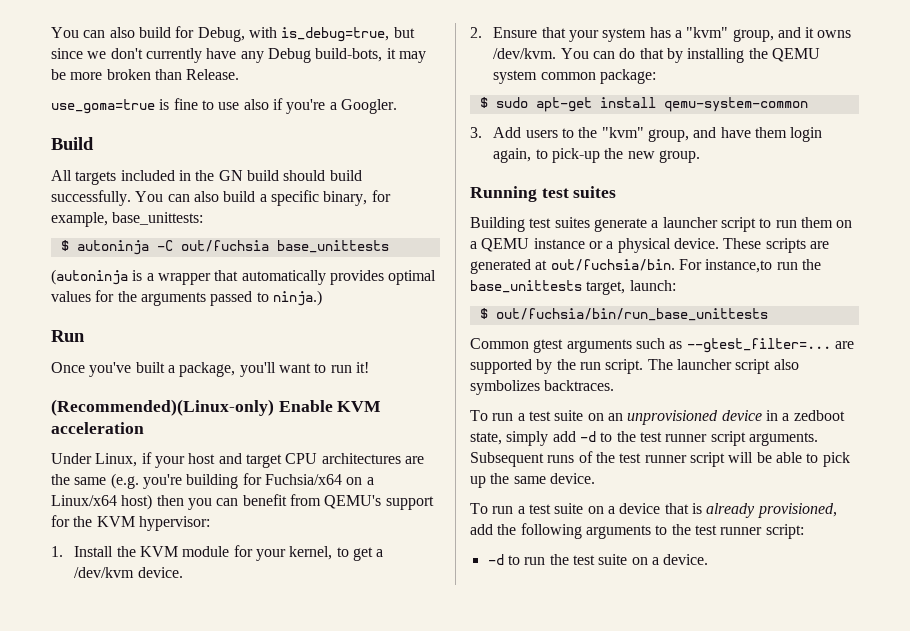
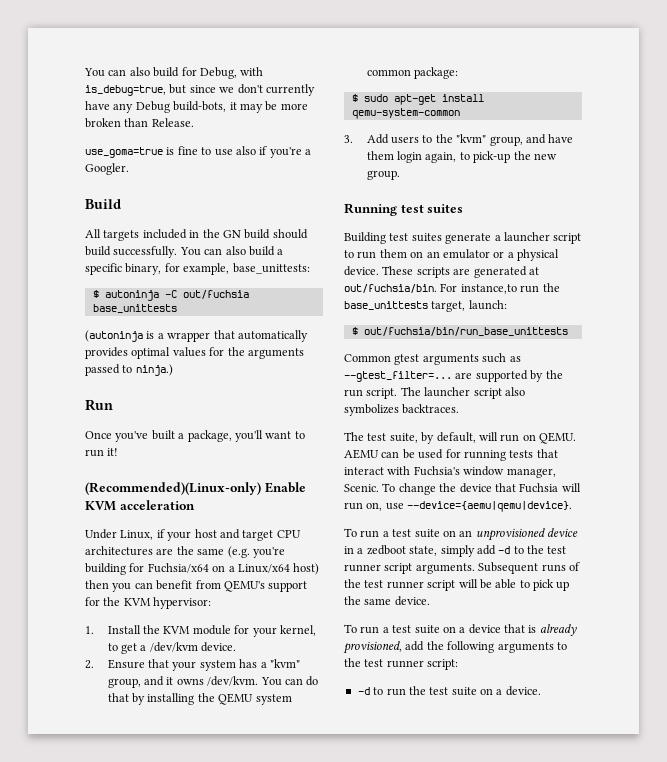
[470,238,585,252] a QEMU instance -> [426,249,490,259] an emulator
(615, 385) none -> [344,432,576,444] [344,449,558,461] [344,466,556,478] [344,483,581,495] [344,501,573,512] // The test suite, by default, will run on QEMU. AEMU can be used for running tests that interact with Fuchsia's window manager, Scenic. To change the device that Fuchsia will run on, use --device={aemu|qemu|device}.

